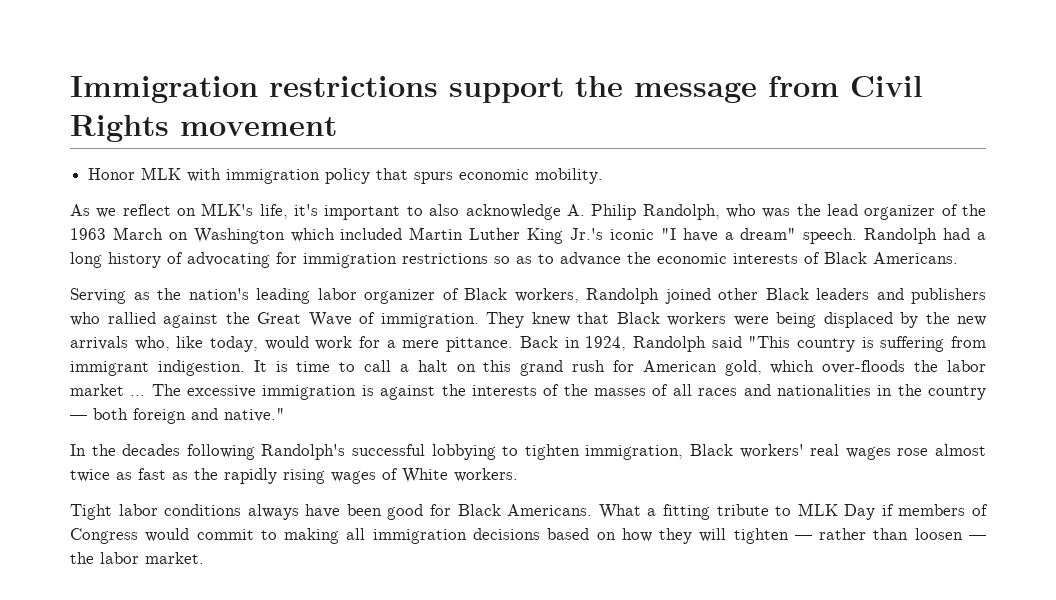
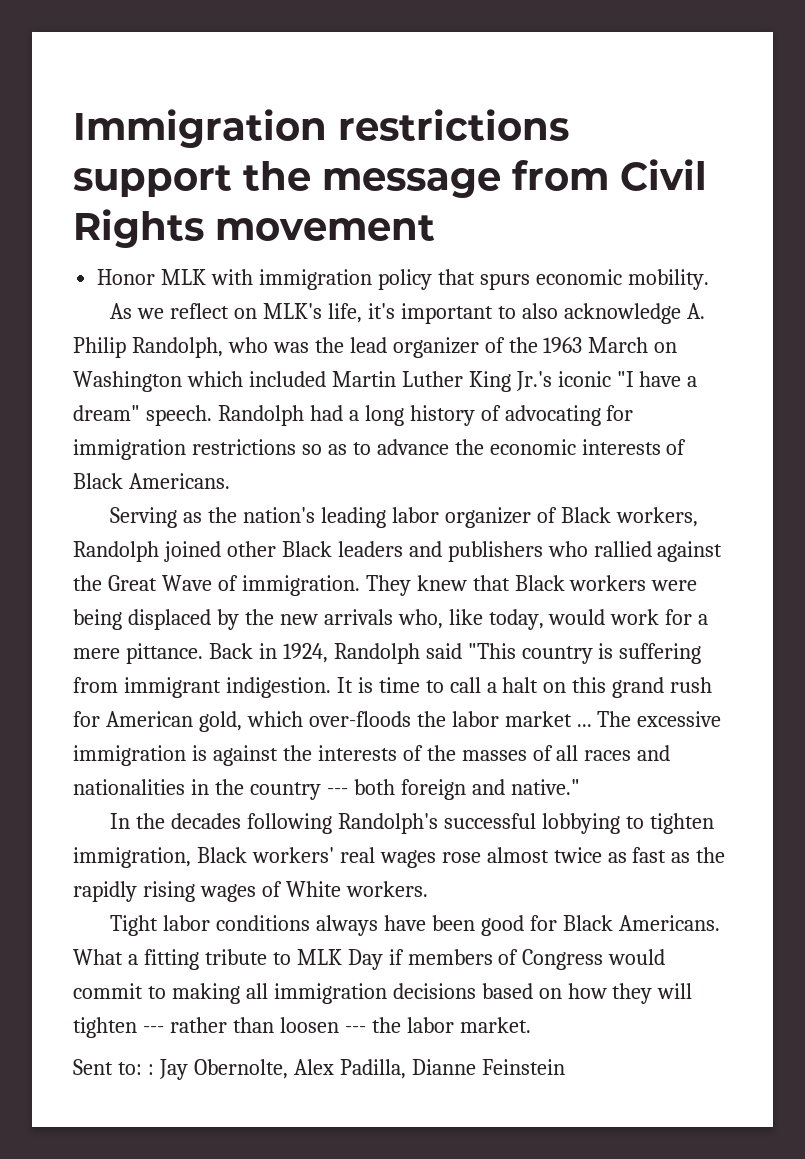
[70,415,87,420] — -> [326,788,348,795] ---
[794,535,812,540] — -> [142,1026,164,1033] ---
[969,535,987,540] — -> [344,1026,366,1033] ---
(204, 558) none -> [73,1059,565,1080] // Sent to: : Jay Obernolte, Alex Padilla, Dianne Feinstein

